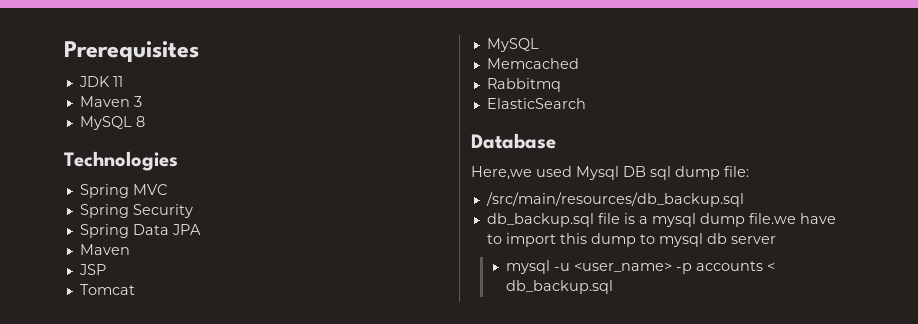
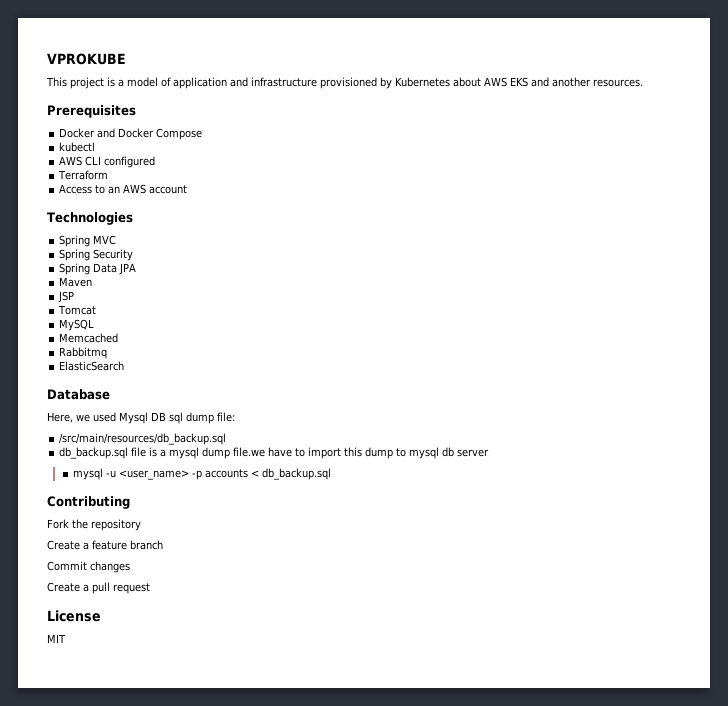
[64,41,199,62] [78,76,123,87] [79,96,142,107] [79,116,145,130] Prerequisites // JDK 11 // Maven 3 // MySQL 8 -> [47,53,126,65] [46,77,643,89] [47,105,136,118] [59,128,203,140] [59,142,96,152] [59,156,156,168] [58,170,109,180] [59,184,188,194] VPROKUBE // This project is a model of application and infrastructure provisioned by Kubernetes about AWS EKS and another resources. // Prerequisites // Docker and Docker Compose // kubectl // AWS CLI configured // Terraform // Access to an AWS account
[471,166,532,180] Here,we -> [47,412,90,423] Here, we
(614, 287) none -> [47,496,130,509] [47,519,141,531] [47,540,163,550] [47,561,130,573] [47,582,150,594] [47,610,101,622] [47,634,66,643] // Contributing // Fork the repository // Create a feature branch // Commit changes // Create a pull request // License // MIT

